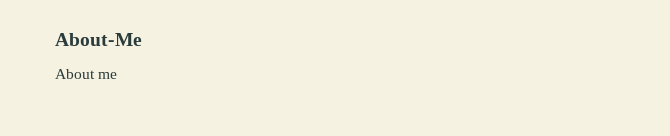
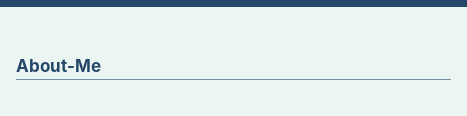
[55,69,118,79] // About me -> (101, 65) none

